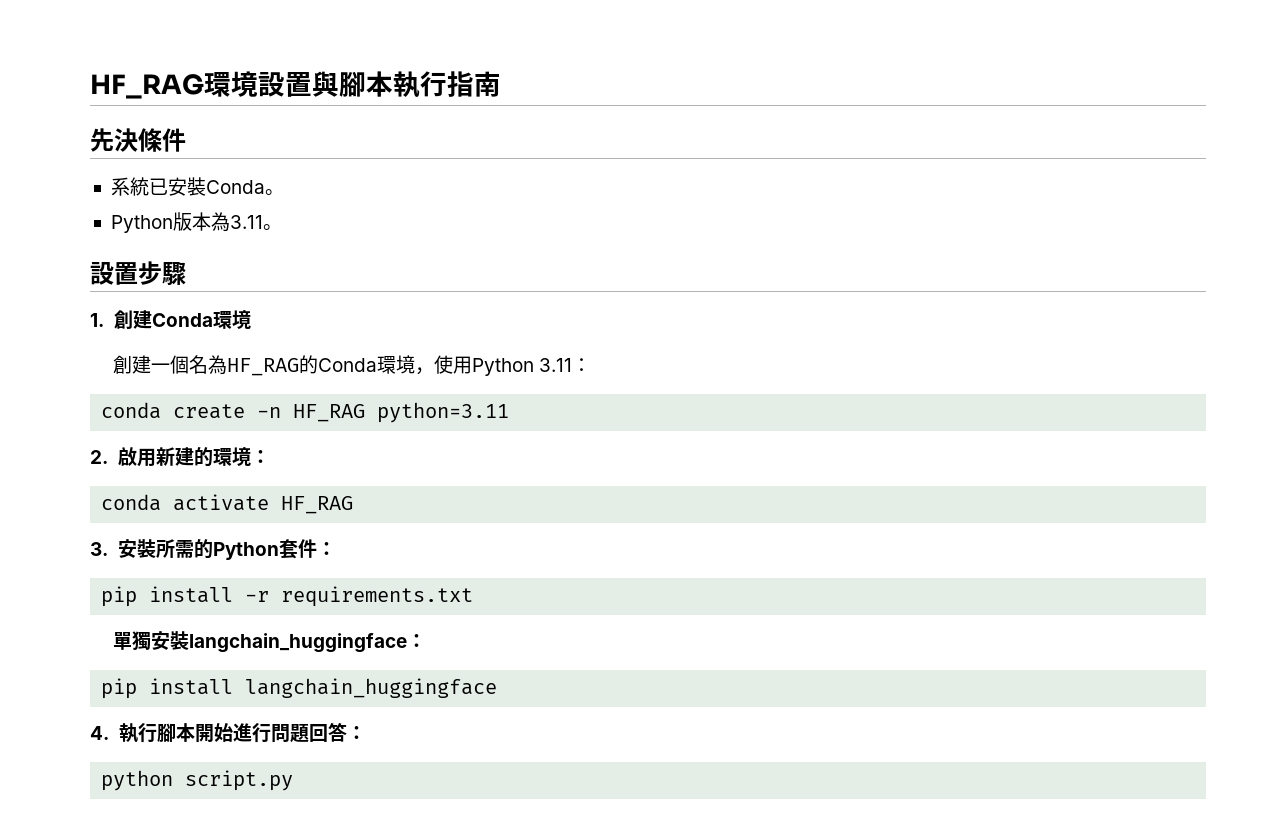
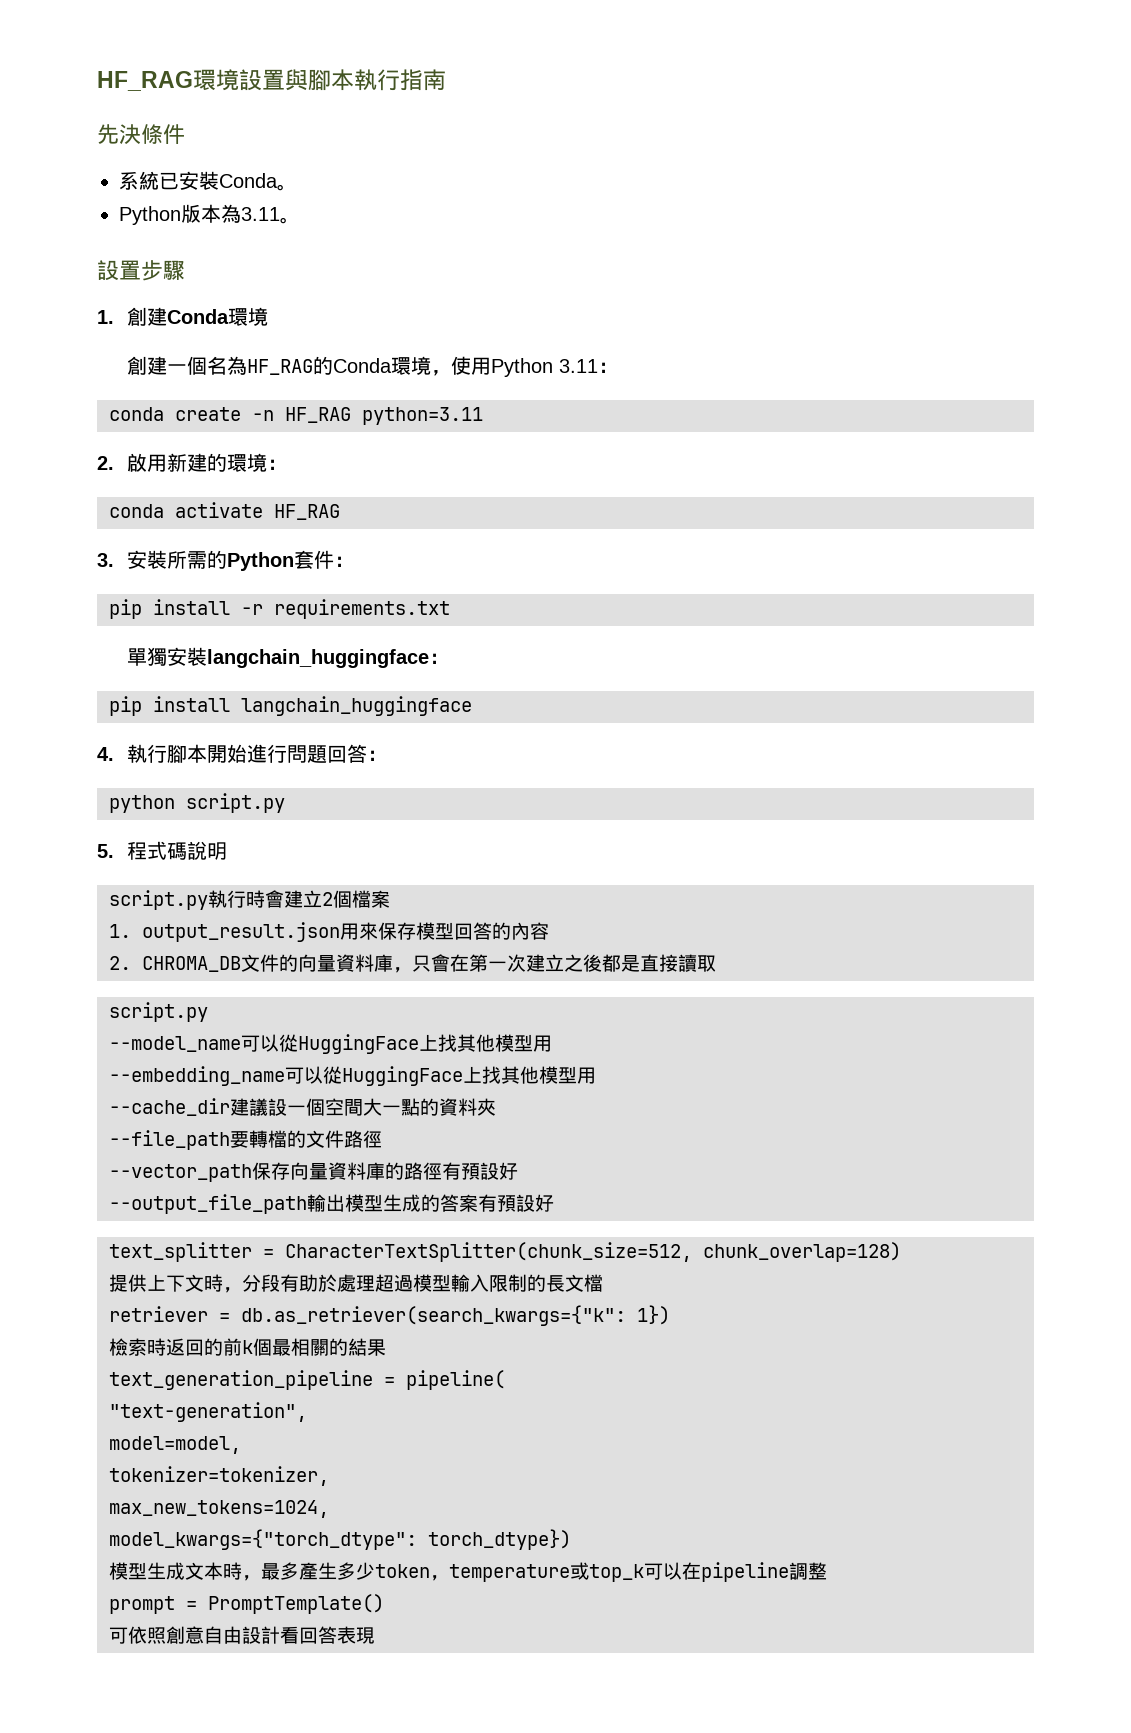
(294, 780) none -> [97,841,227,860] [109,890,390,910] [109,922,549,942] [109,954,716,973] [109,1002,208,1022] [109,1034,552,1054] [109,1066,596,1086] [109,1098,496,1116] [109,1130,382,1150] [109,1162,518,1182] [109,1194,554,1214] [109,1242,901,1262] [109,1274,603,1293] [109,1305,670,1326] [109,1338,386,1356] [109,1370,505,1390] [109,1402,307,1422] [109,1436,241,1454] [109,1466,329,1486] [109,1500,329,1518] [109,1529,571,1550] [109,1562,827,1582] [109,1594,384,1614] [109,1626,375,1644] // 5.程式碼說明 // script.py執行時會建立2個檔案 // 1. output_result.json用來保存模型回答的內容 // 2. CHROMA_DB文件的向量資料庫，只會在第一次建立之後都是直接讀取 // script.py // --model_name可以從HuggingFace上找其他模型用 // --embedding_name可以從HuggingFace上找其他模型用 // --cache_dir建議設一個空間大一點的資料夾 // --file_path要轉檔的文件路徑 // --vector_path保存向量資料庫的路徑有預設好 // --output_file_path輸出模型生成的答案有預設好 // text_splitter = CharacterTextSplitter(chunk_size=512, chunk_overlap=128) // 提供上下文時，分段有助於處理超過模型輸入限制的長文檔 // retriever = db.as_retriever(search_kwargs={"k": 1}) // 檢索時返回的前k個最相關的結果 // text_generation_pipeline = pipeline( // "text-generation", // model=model, // tokenizer=tokenizer, // max_new_tokens=1024, // model_kwargs={"torch_dtype": torch_dtype}) // 模型生成文本時，最多產生多少token，temperature或top_k可以在pipeline調整 // prompt = PromptTemplate() // 可依照創意自由設計看回答表現

